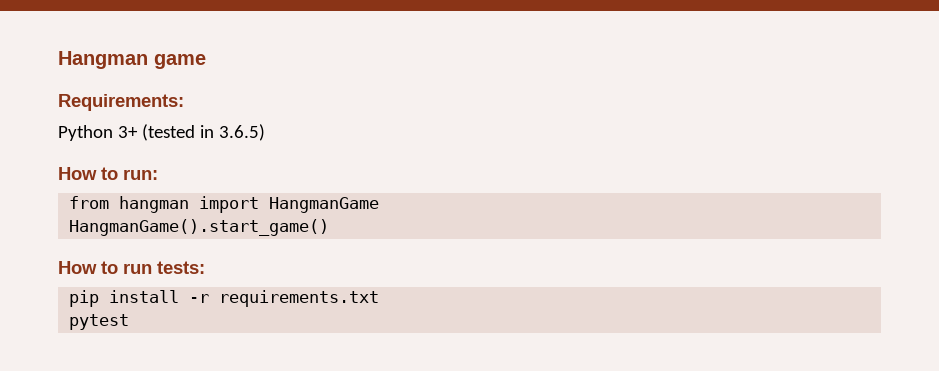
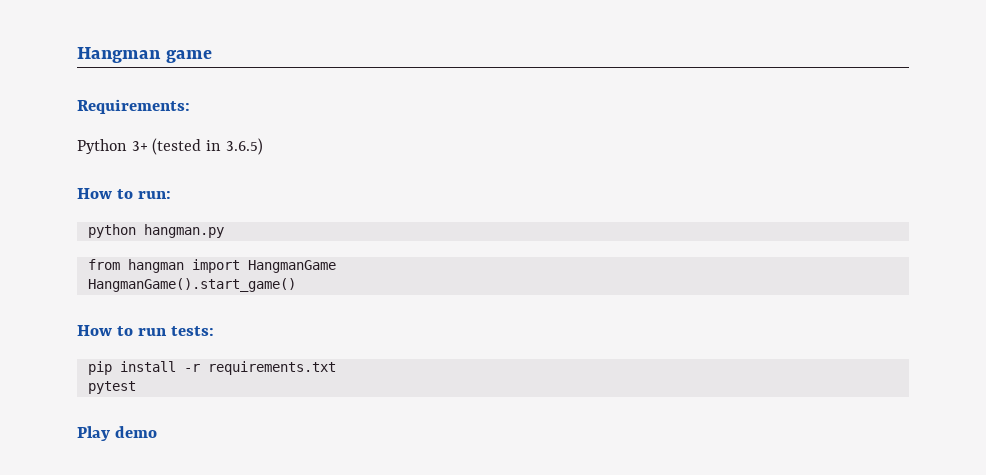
(158, 174) none -> [87,224,224,238] // python hangman.py
(130, 322) none -> [77,426,157,441] // Play demo

